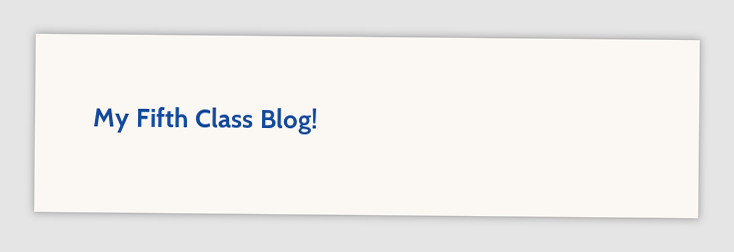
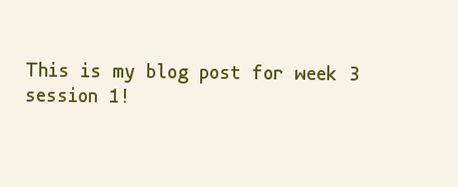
[92,106,320,135] My Fifth Class Blog! -> [25,61,360,85] [24,86,131,103] This is my blog post for week 3 session 1!

